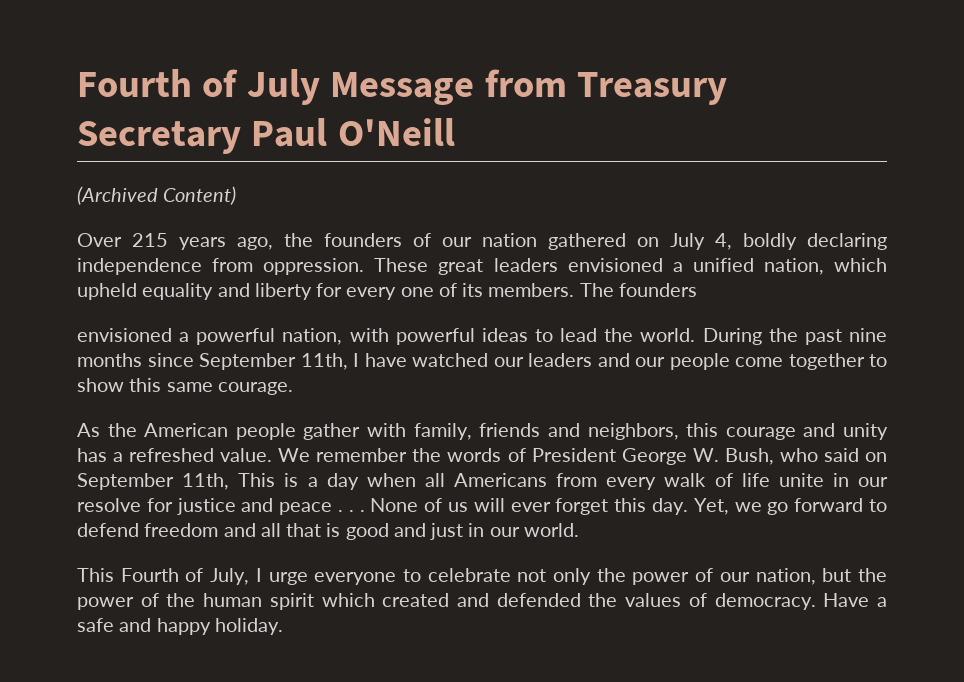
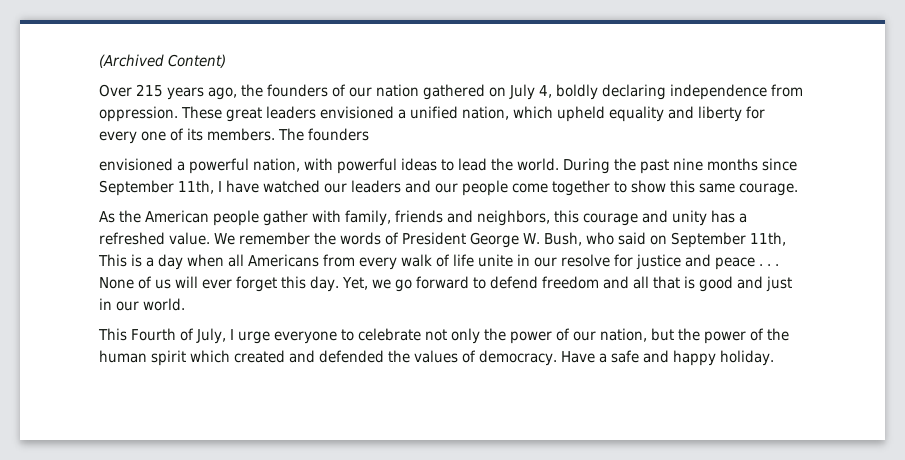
[77,69,727,105] [77,118,455,154] Fourth of July Message from Treasury Secretary Paul O'Neill // -> (99, 61) none

